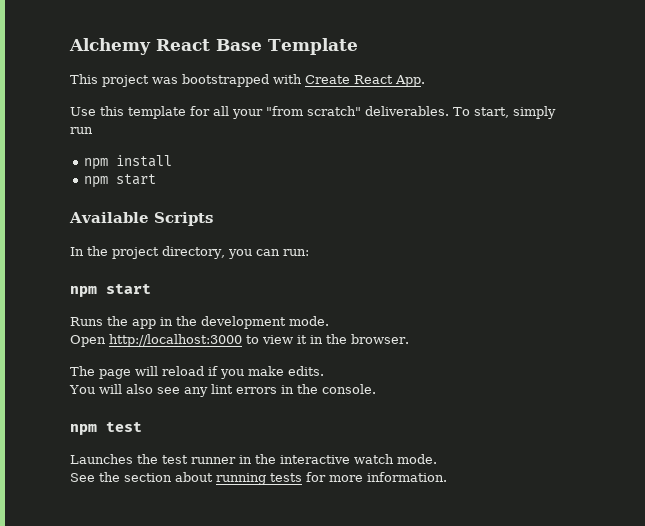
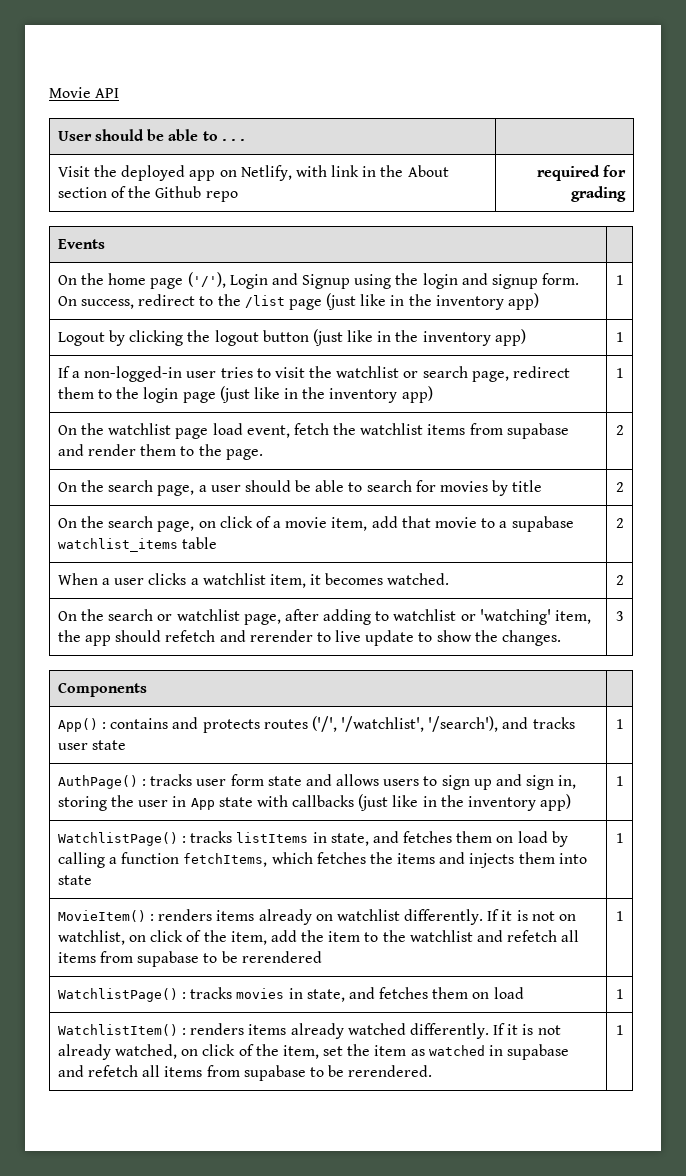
[69,38,358,55] [70,74,425,87] [70,106,556,119] [70,127,93,134] [84,155,173,170] [84,174,157,188] [69,212,213,226] [70,246,309,259] [70,284,151,297] [70,316,329,329] [70,334,409,347] [70,366,324,379] [69,384,376,397] [70,422,142,435] [70,454,437,464] [70,472,447,485] Alchemy React Base Template // This project was bootstrapped with Create React App. // Use this template for all your "from scratch" deliverables. To start, simply run // npm install // npm start // Available Scripts // In the project directory, you can run: // npm start // Runs the app in the development mode. // Open http://localhost:3000 to view it in the browser. // The page will reload if you make edits. // You will also see any lint errors in the console. // npm test // Launches the test runner in the interactive watch mode. // See the section about running tests for more information. -> [49,87,120,98] [57,129,246,141] [57,165,449,181] [57,186,238,202] [537,165,627,181] [571,186,627,202] [57,239,105,249] [57,272,580,289] [57,293,539,310] [616,275,625,285] [57,329,526,346] [616,332,625,342] [57,366,570,382] [57,386,433,403] [616,368,625,378] [57,423,569,439] [57,444,263,460] [616,425,625,435] [57,480,543,496] [616,482,625,492] [57,516,574,532] [57,537,217,552] [616,518,625,528] [57,573,450,588] [616,575,625,585] [57,609,591,625] [57,630,561,646] [616,611,625,621] [57,682,147,697] [57,716,575,733] [57,740,126,750] [616,719,625,729] [57,774,577,790] [57,794,572,811] [616,776,625,786] [57,831,568,847] [57,852,587,868] [57,875,92,885] [616,833,625,843] [57,909,576,925] [57,930,580,945] [57,951,322,967] [616,911,625,921] [57,987,524,1002] [616,989,625,999] [57,1023,561,1039] [57,1044,570,1060] [57,1065,433,1081] [616,1025,625,1035] Movie API // User should be able to . . . | // Visit the deployed app on Netlify, with link in the About section of the Github repo | required for grading // Events | // On the home page ('/'), Login and Signup using the login and signup form. On success, redirect to the /list page (just like in the inventory app) | 1 // Logout by clicking the logout button (just like in the inventory app) | 1 // If a non-logged-in user tries to visit the watchlist or search page, redirect them to the login page (just like in the inventory app) | 1 // On the watchlist page load event, fetch the watchlist items from supabase and render them to the page. | 2 // On the search page, a user should be able to search for movies by title | 2 // On the search page, on click of a movie item, add that movie to a supabase watchlist_items table | 2 // When a user clicks a watchlist item, it becomes watched. | 2 // On the search or watchlist page, after adding to watchlist or 'watching' item, the app should refetch and rerender to live update to show the changes. | 3 // Components | // App() : contains and protects routes ('/', '/watchlist', '/search'), and tracks user state | 1 // AuthPage() : tracks user form state and allows users to sign up and sign in, storing the user in App state with callbacks (just like in the inventory app) | 1 // WatchlistPage() : tracks listItems in state, and fetches them on load by calling a function fetchItems, which fetches the items and injects them into state | 1 // MovieItem() : renders items already on watchlist differently. If it is not on watchlist, on click of the item, add the item to the watchlist and refetch all items from supabase to be rerendered | 1 // WatchlistPage() : tracks movies in state, and fetches them on load | 1 // WatchlistItem() : renders items already watched differently. If it is not already watched, on click of the item, set the item as watched in supabase and refetch all items from supabase to be rerendered. | 1

